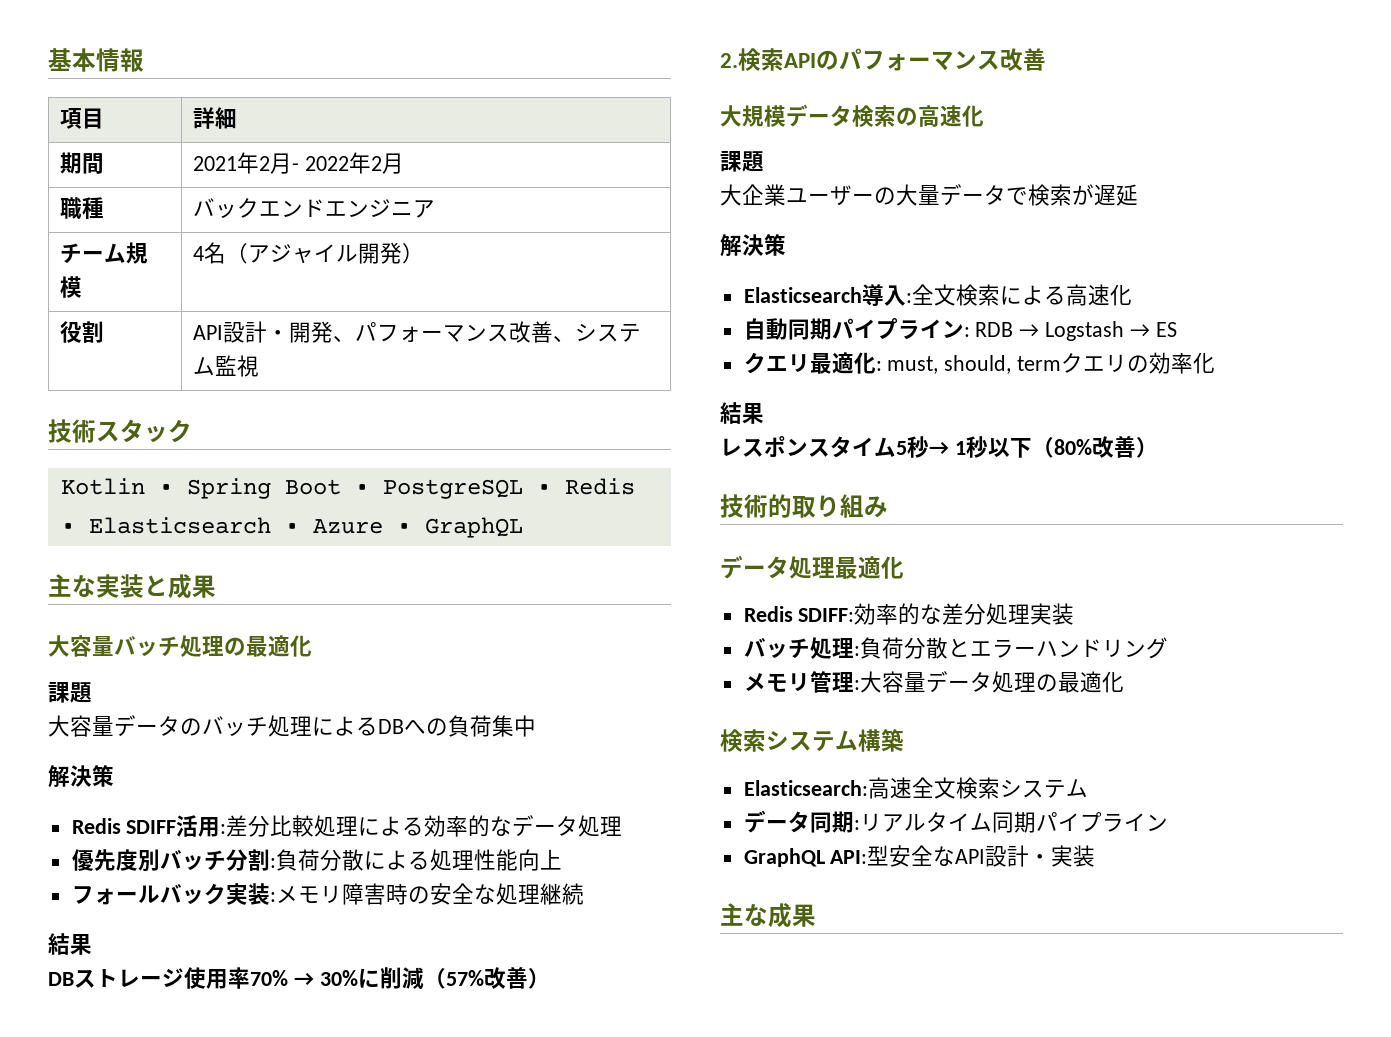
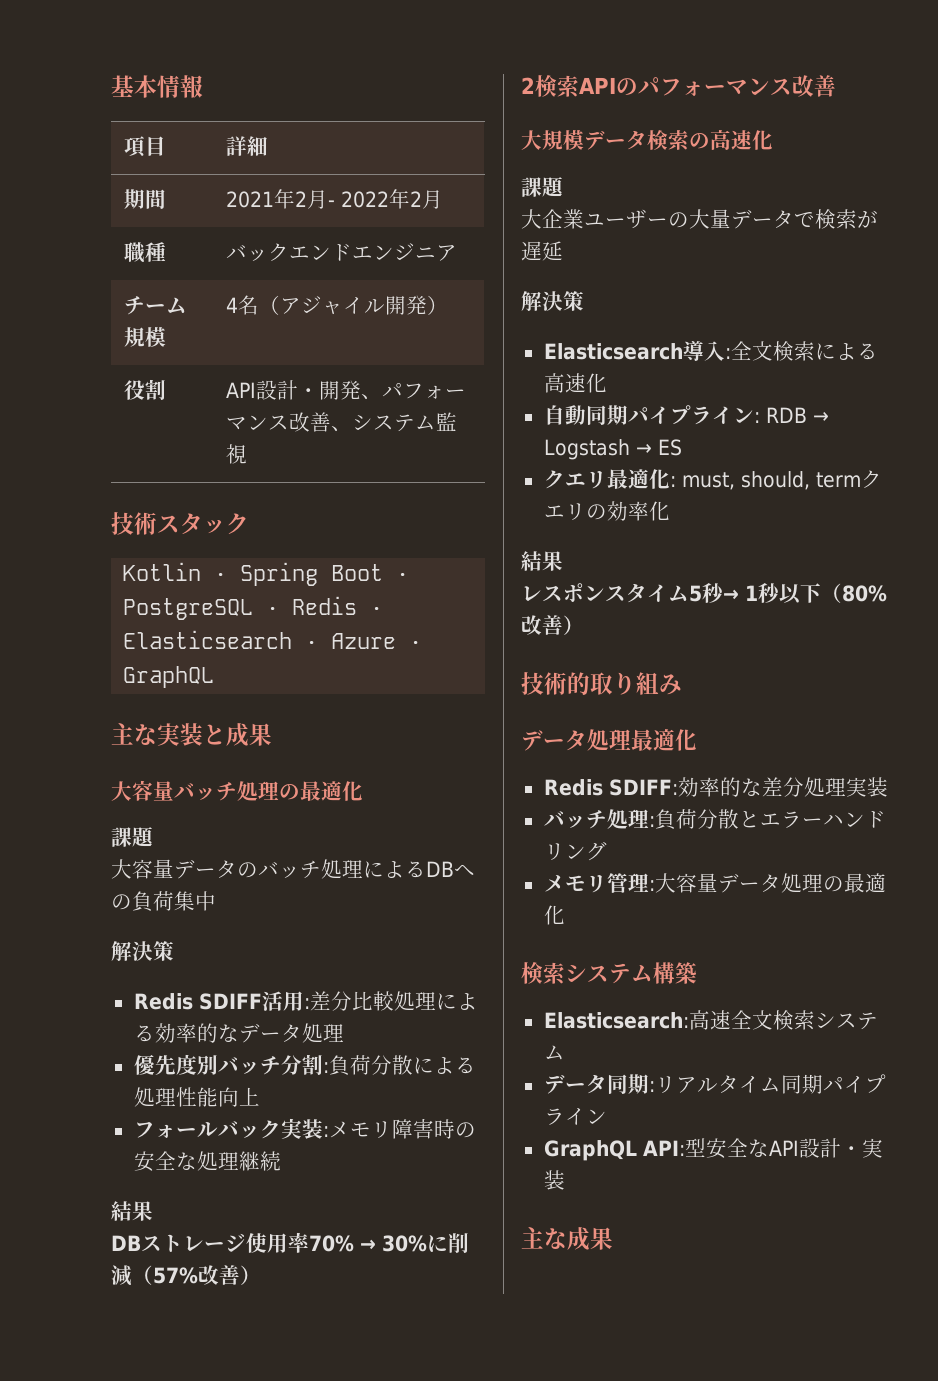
[720,53,738,68] 2. -> [521,77,535,94] 2

